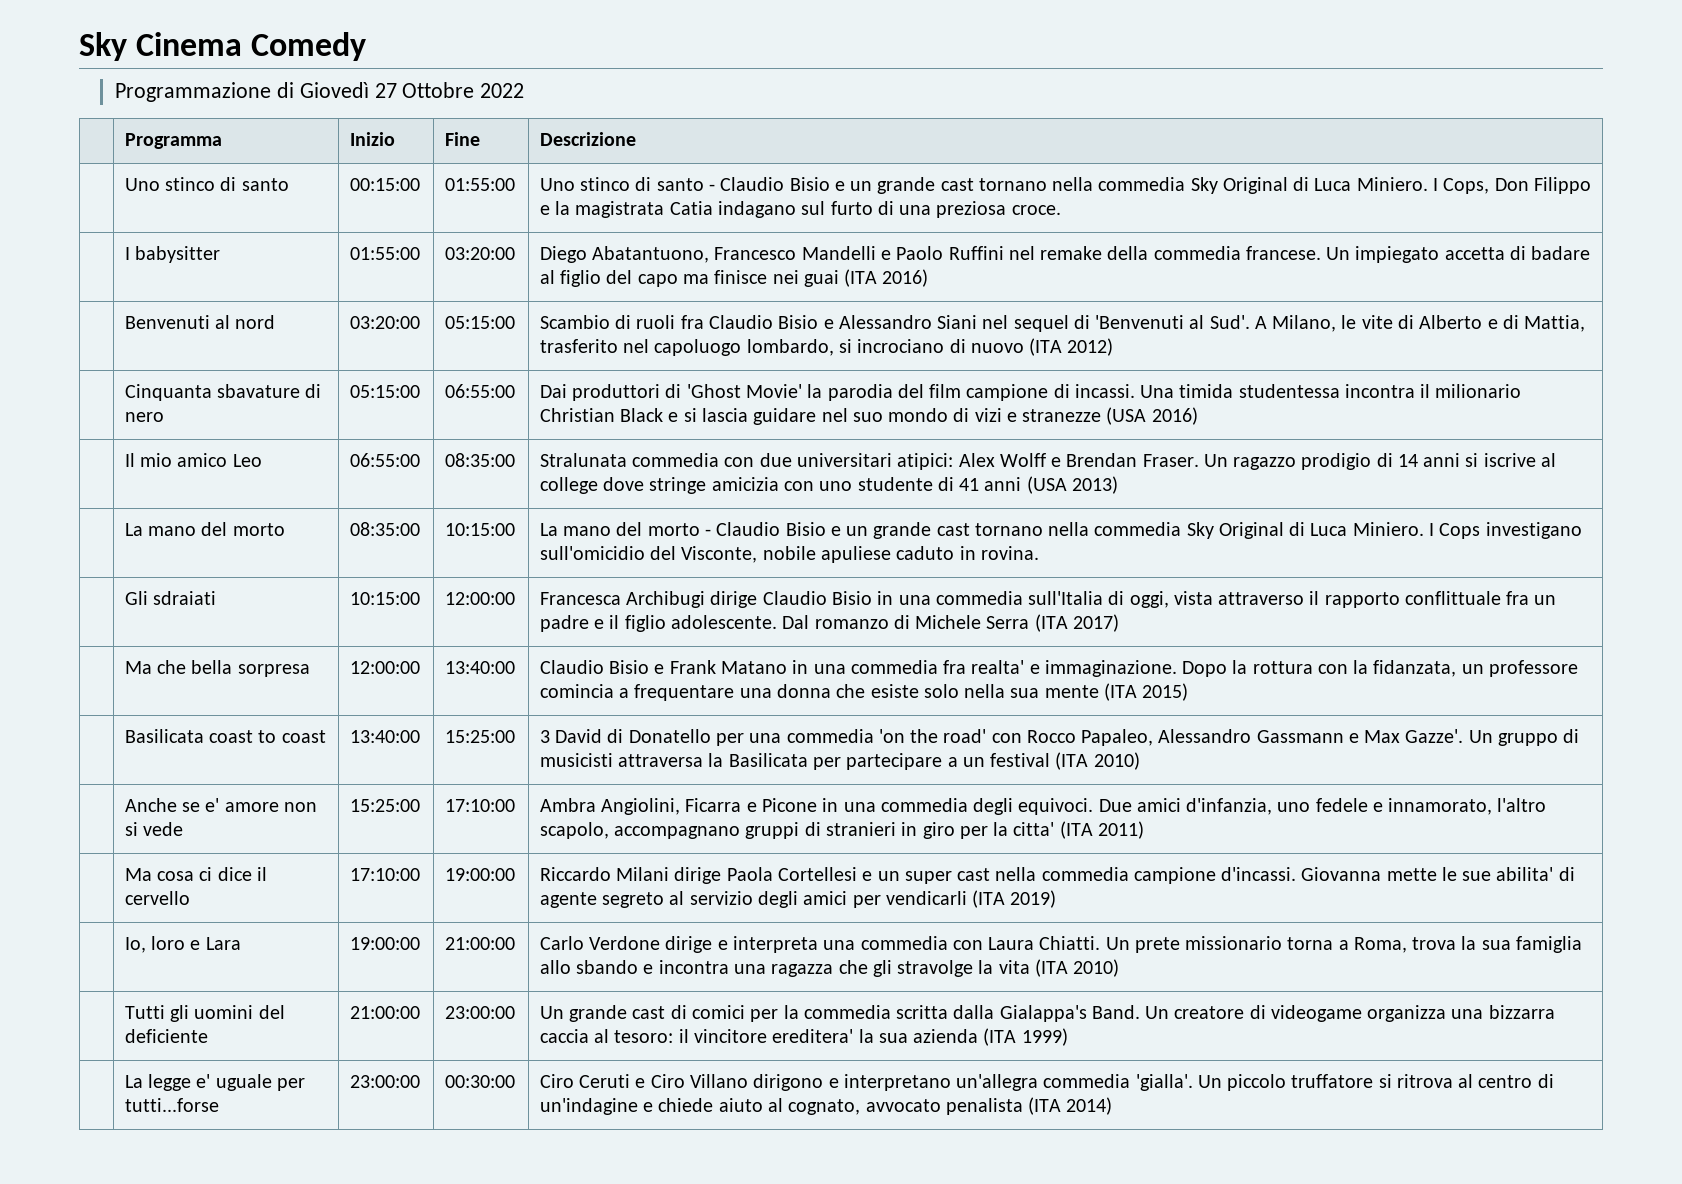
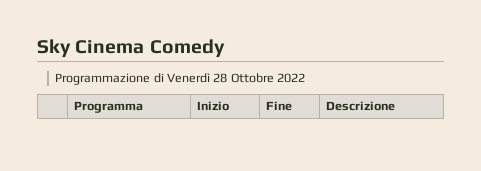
[299,82,397,98] Giovedì 27 -> [167,73,228,83] Venerdì 28
[124,177,289,191] [349,178,420,191] [444,178,515,191] [539,177,1591,194] [539,201,1061,218] [124,246,221,263] [349,247,420,260] [444,247,515,260] [539,246,1591,263] [539,269,929,287] [124,315,276,329] [349,316,420,329] [444,316,515,329] [539,315,1586,332] [539,338,1114,356] [124,384,322,401] [124,412,164,422] [349,385,420,398] [444,384,515,398] [539,384,1522,401] [539,407,1198,425] [124,453,262,467] [349,453,420,467] [444,453,515,467] [539,453,1556,470] [539,476,1118,494] [124,522,285,536] [349,522,420,536] [444,523,515,536] [539,522,1582,539] [539,546,1039,563] [124,591,217,605] [349,592,420,605] [444,592,515,605] [539,591,1557,608] [539,614,1119,632] [124,660,310,677] [349,661,420,674] [444,661,515,674] [539,660,1578,677] [539,683,1189,701] [124,729,326,743] [349,730,420,743] [444,730,515,743] [539,729,1580,746] [539,752,1140,770] [124,798,318,812] [124,822,184,836] [349,799,420,812] [444,799,515,812] [539,798,1547,815] [539,821,1144,839] [124,867,268,881] [124,891,190,905] [349,868,420,881] [444,868,515,881] [539,867,1575,884] [539,890,1057,908] [124,936,241,953] [349,937,420,950] [444,937,515,950] [539,936,1582,953] [539,959,1120,977] [124,1005,285,1022] [124,1029,208,1043] [349,1006,420,1019] [444,1006,515,1019] [539,1005,1555,1022] [539,1028,1068,1046] [124,1074,306,1091] [124,1098,219,1112] [349,1075,420,1088] [444,1075,515,1088] [539,1074,1554,1091] [539,1097,1113,1115] // | Uno stinco di santo | 00:15:00 | 01:55:00 | Uno stinco di santo - Claudio Bisio e un grande cast tornano nella commedia Sky Original di Luca Miniero. I Cops, Don Filippo e la magistrata Catia indagano sul furto di una preziosa croce. // | I babysitter | 01:55:00 | 03:20:00 | Diego Abatantuono, Francesco Mandelli e Paolo Ruffini nel remake della commedia francese. Un impiegato accetta di badare al figlio del capo ma finisce nei guai (ITA 2016) // | Benvenuti al nord | 03:20:00 | 05:15:00 | Scambio di ruoli fra Claudio Bisio e Alessandro Siani nel sequel di 'Benvenuti al Sud'. A Milano, le vite di Alberto e di Mattia, trasferito nel capoluogo lombardo, si incrociano di nuovo (ITA 2012) // | Cinquanta sbavature di nero | 05:15:00 | 06:55:00 | Dai produttori di 'Ghost Movie' la parodia del film campione di incassi. Una timida studentessa incontra il milionario Christian Black e si lascia guidare nel suo mondo di vizi e stranezze (USA 2016) // | Il mio amico Leo | 06:55:00 | 08:35:00 | Stralunata commedia con due universitari atipici: Alex Wolff e Brendan Fraser. Un ragazzo prodigio di 14 anni si iscrive al college dove stringe amicizia con uno studente di 41 anni (USA 2013) // | La mano del morto | 08:35:00 | 10:15:00 | La mano del morto - Claudio Bisio e un grande cast tornano nella commedia Sky Original di Luca Miniero. I Cops investigano sull'omicidio del Visconte, nobile apuliese caduto in rovina. // | Gli sdraiati | 10:15:00 | 12:00:00 | Francesca Archibugi dirige Claudio Bisio in una commedia sull'Italia di oggi, vista attraverso il rapporto conflittuale fra un padre e il figlio adolescente. Dal romanzo di Michele Serra (ITA 2017) // | Ma che bella sorpresa | 12:00:00 | 13:40:00 | Claudio Bisio e Frank Matano in una commedia fra realta' e immaginazione. Dopo la rottura con la fidanzata, un professore comincia a frequentare una donna che esiste solo nella sua mente (ITA 2015) // | Basilicata coast to coast | 13:40:00 | 15:25:00 | 3 David di Donatello per una commedia 'on the road' con Rocco Papaleo, Alessandro Gassmann e Max Gazze'. Un gruppo di musicisti attraversa la Basilicata per partecipare a un festival (ITA 2010) // | Anche se e' amore non si vede | 15:25:00 | 17:10:00 | Ambra Angiolini, Ficarra e Picone in una commedia degli equivoci. Due amici d'infanzia, uno fedele e innamorato, l'altro scapolo, accompagnano gruppi di stranieri in giro per la citta' (ITA 2011) // | Ma cosa ci dice il cervello | 17:10:00 | 19:00:00 | Riccardo Milani dirige Paola Cortellesi e un super cast nella commedia campione d'incassi. Giovanna mette le sue abilita' di agente segreto al servizio degli amici per vendicarli (ITA 2019) // | Io, loro e Lara | 19:00:00 | 21:00:00 | Carlo Verdone dirige e interpreta una commedia con Laura Chiatti. Un prete missionario torna a Roma, trova la sua famiglia allo sbando e incontra una ragazza che gli stravolge la vita (ITA 2010) // | Tutti gli uomini del deficiente | 21:00:00 | 23:00:00 | Un grande cast di comici per la commedia scritta dalla Gialappa's Band. Un creatore di videogame organizza una bizzarra caccia al tesoro: il vincitore ereditera' la sua azienda (ITA 1999) // | La legge e' uguale per tutti...forse | 23:00:00 | 00:30:00 | Ciro Ceruti e Ciro Villano dirigono e interpretano un'allegra commedia 'gialla'. Un piccolo truffatore si ritrova al centro di un'indagine e chiede aiuto al cognato, avvocato penalista (ITA 2014) -> (396, 106) none

